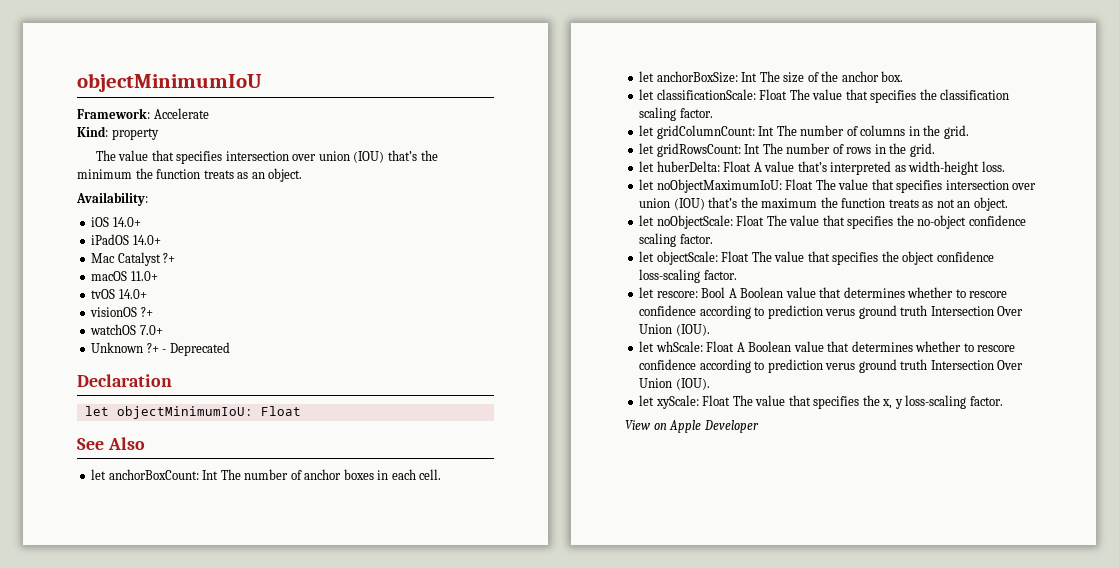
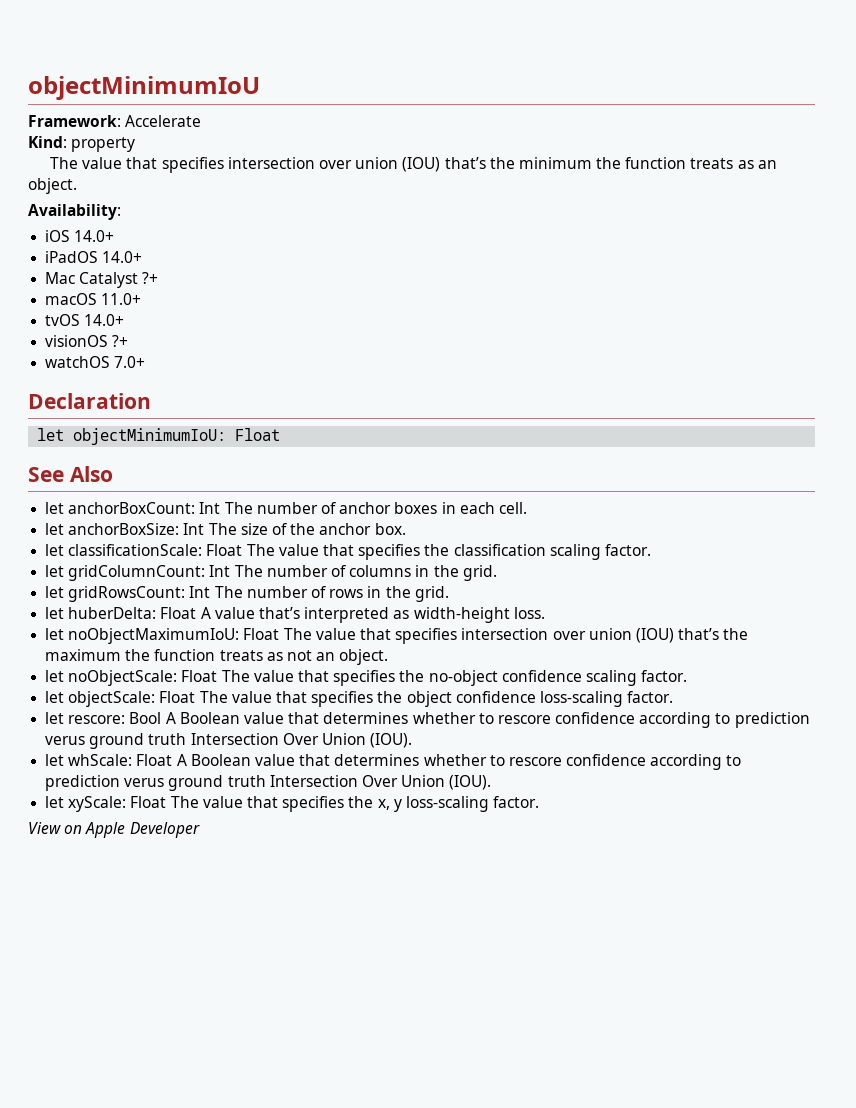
[91,342,230,356] // Unknown ?+ - Deprecated -> (146, 362) none

